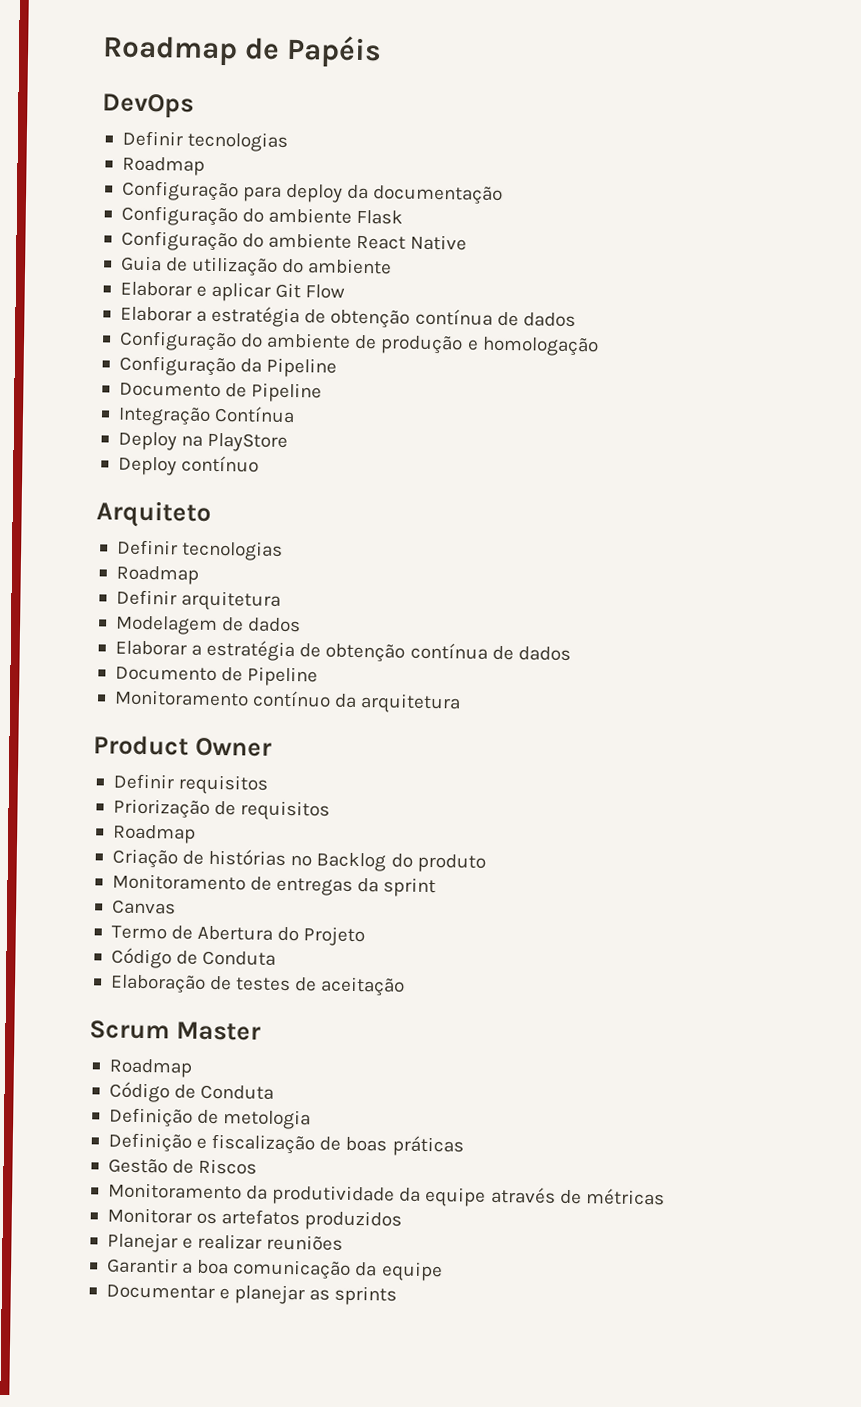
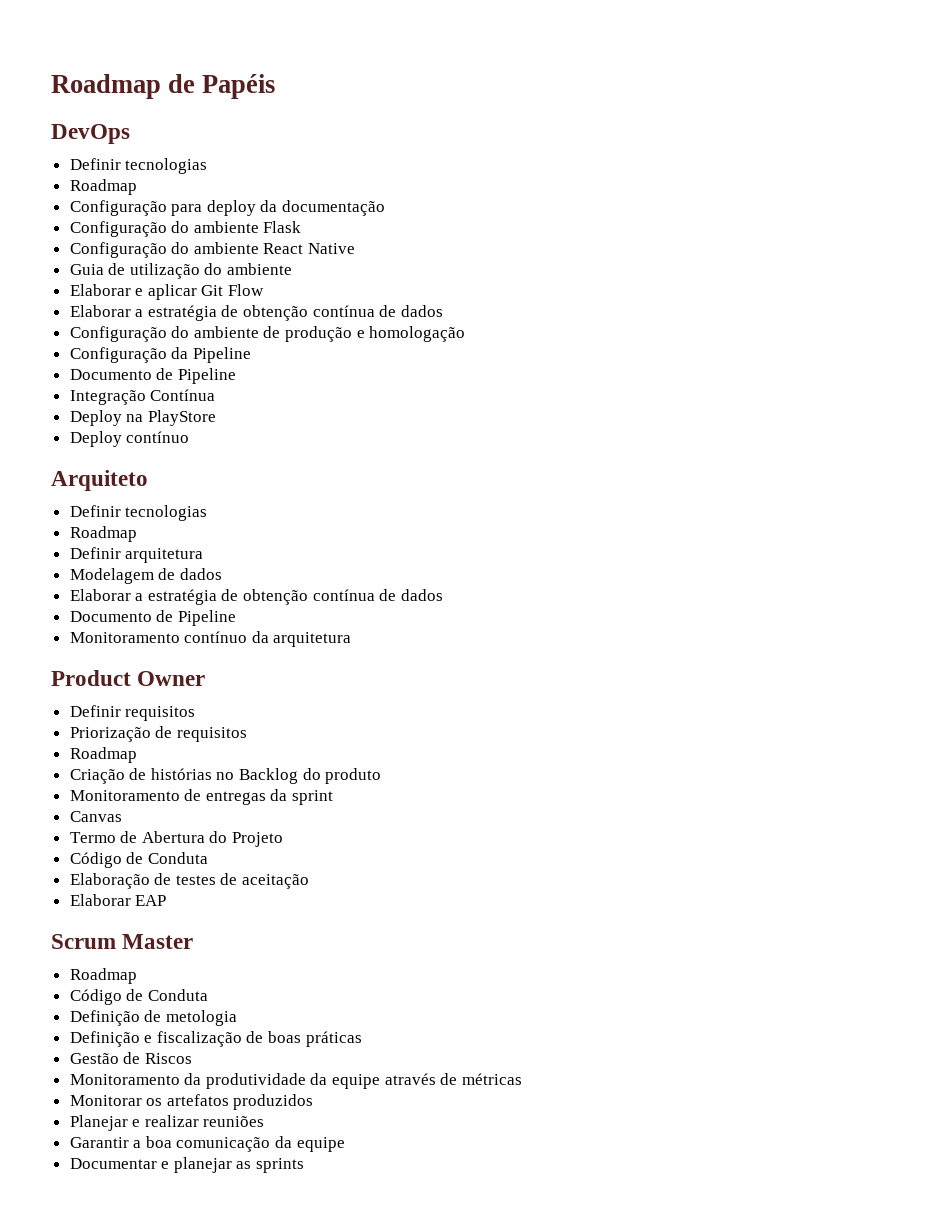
(406, 986) none -> [69,894,167,906] // Elaborar EAP

